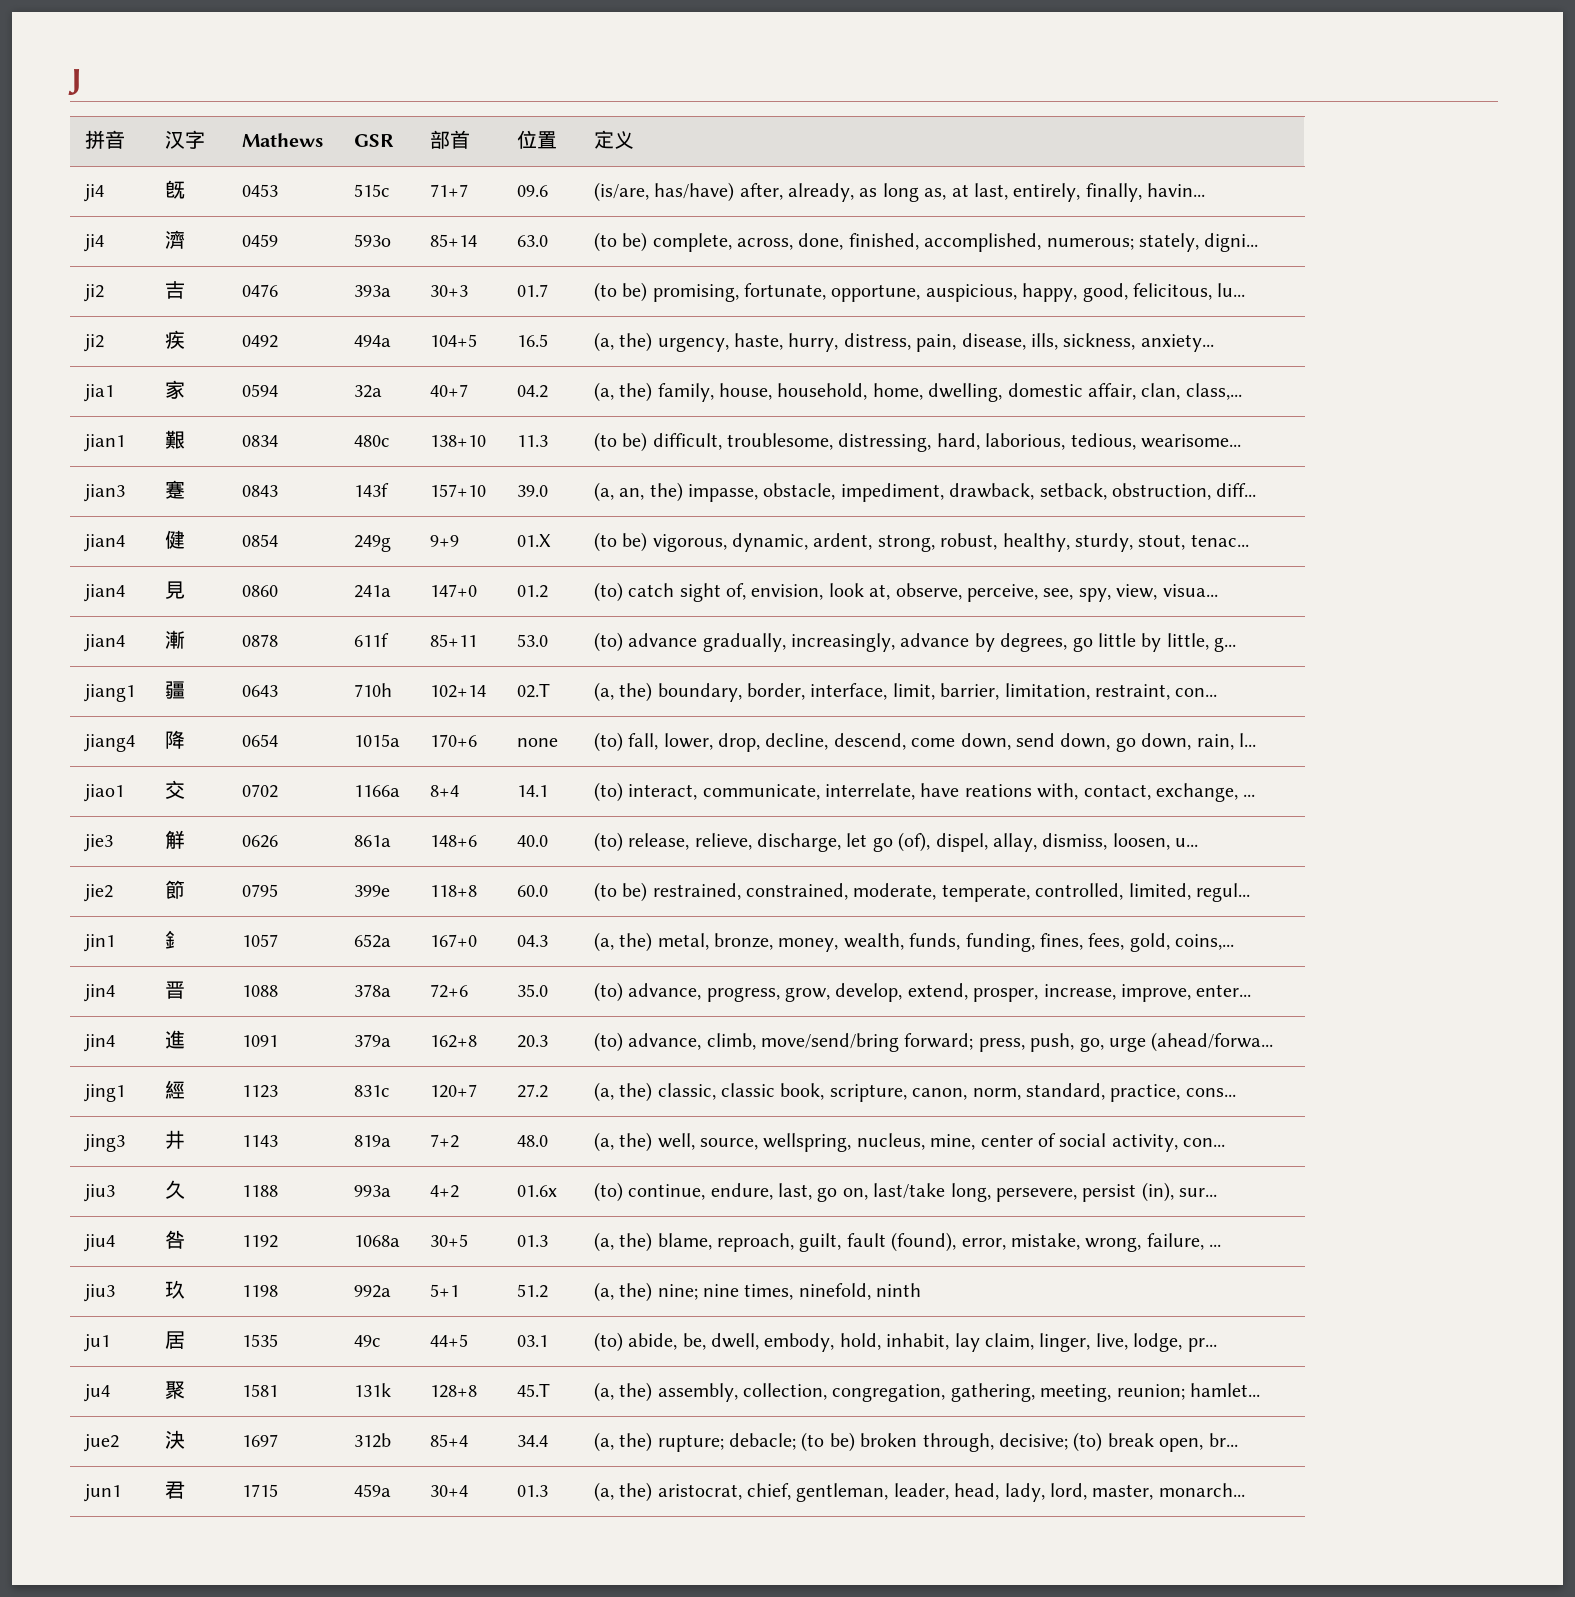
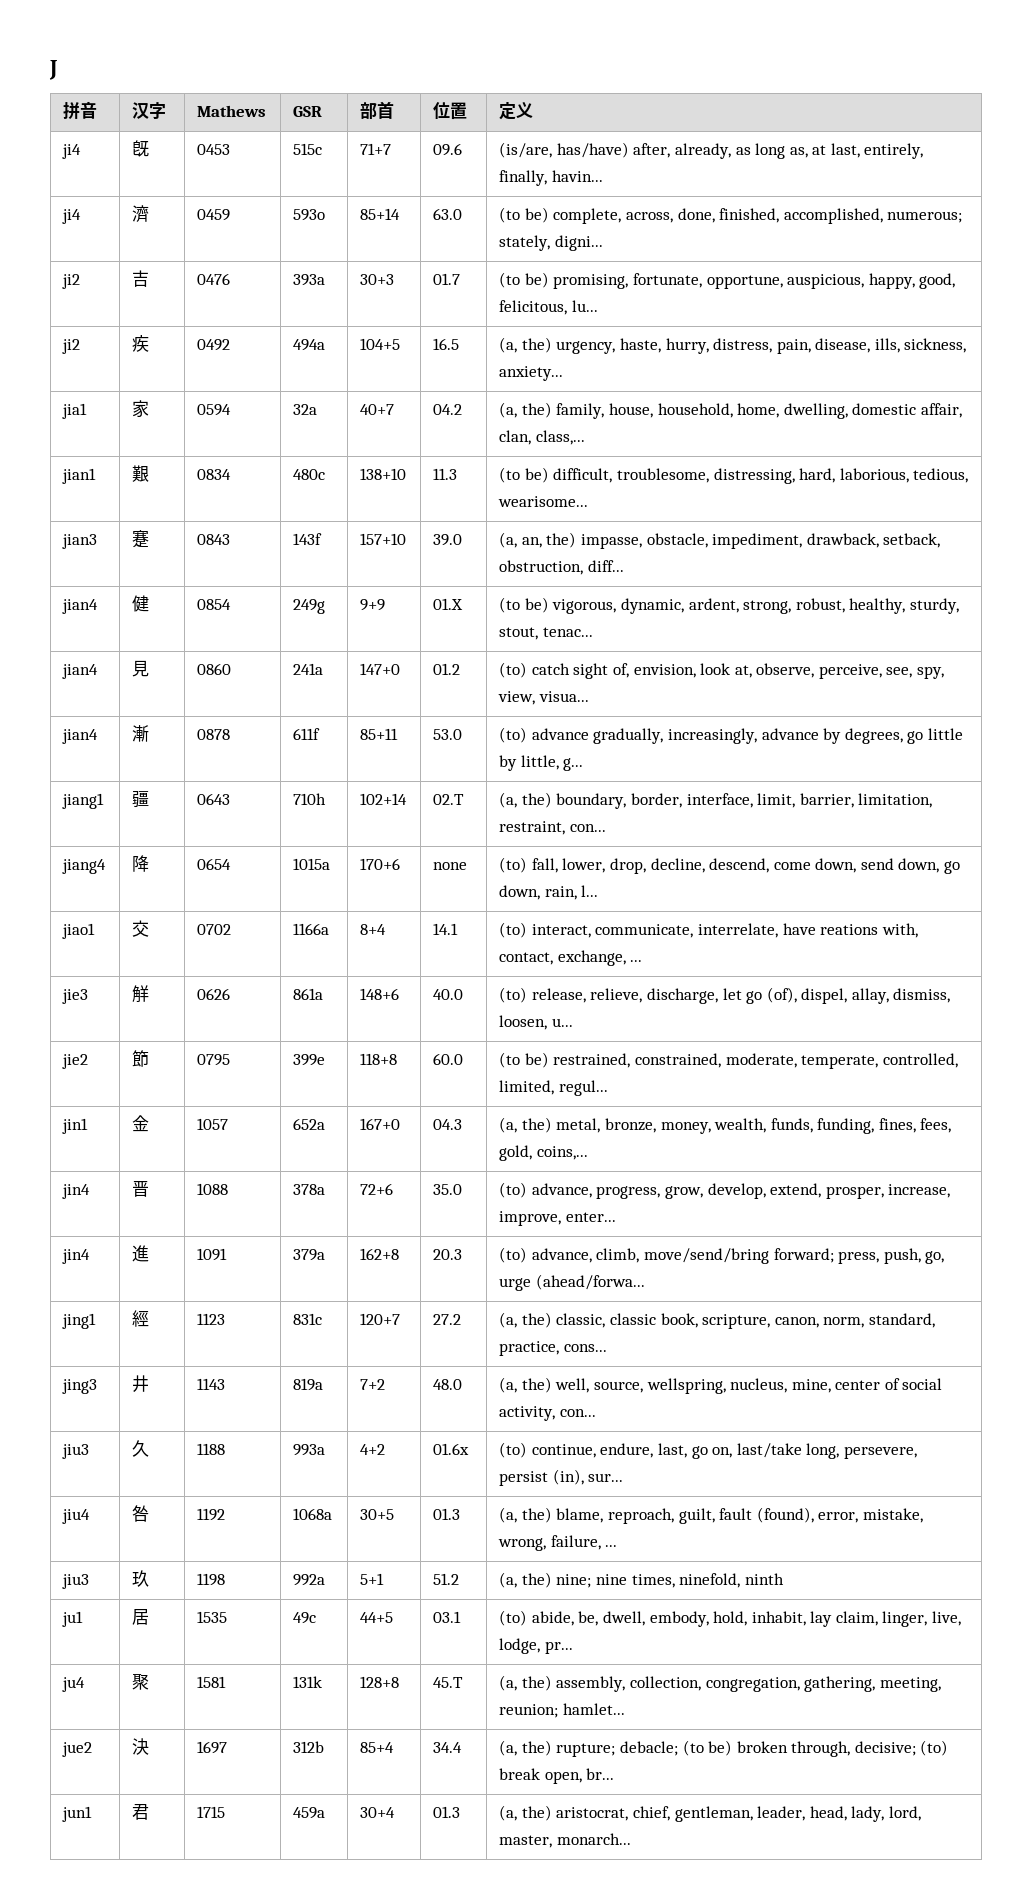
[164,930,185,949] 釒 -> [132,1115,150,1132] 金

